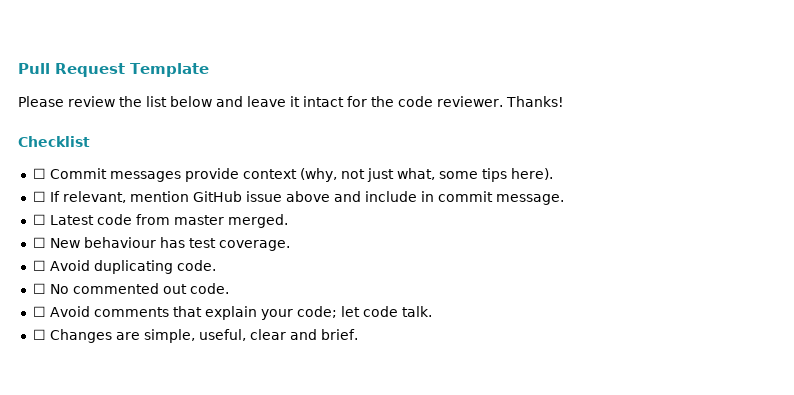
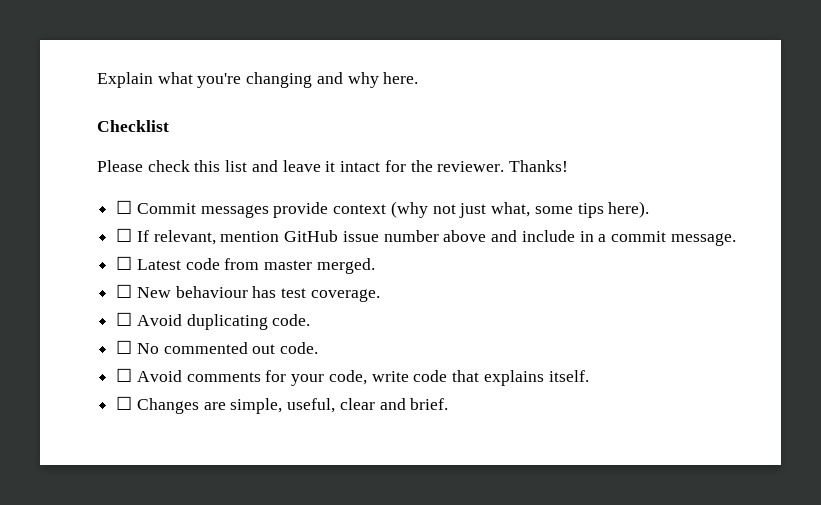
[18,63,209,77] [18,96,212,107] Pull Request Template // Please review the list below -> [97,72,419,88] [97,120,169,132] [97,160,248,172] Explain what you're changing and why here. // Checklist // Please check this list
[398,96,433,107] code -> (433, 166) none
[18,136,90,147] // Checklist -> (568, 166) none
[299,168,337,182] (why, -> [390,201,428,218] (why
(282, 196) none -> [383,230,439,242] number
(434, 196) none -> [598,234,607,242] a
[172,306,432,320] that explain your code; let code talk. -> [265,370,589,386] for your code, write code that explains itself.

